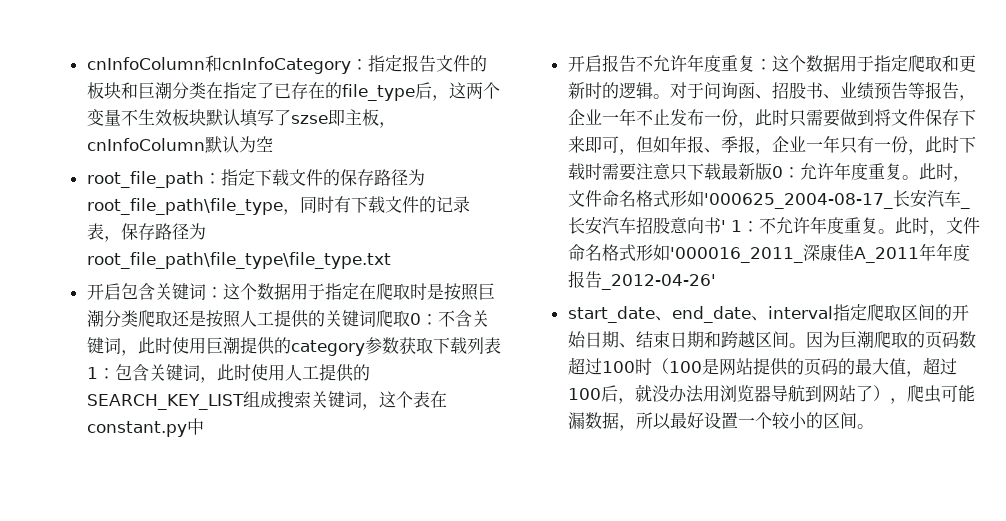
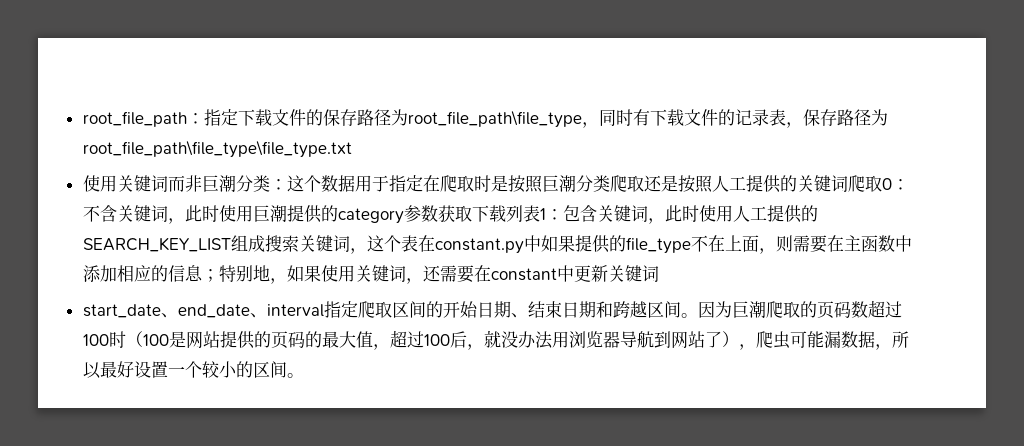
[86,55,487,74] [86,82,500,101] [86,109,396,128] [86,136,273,153] cnInfoColumn和cnInfoCategory：指定报告文件的板块和巨潮分类在指定了已存在的file_type后，这两个变量不生效板块默认填写了szse即主板，cnInfoColumn默认为空 // -> (82, 119) none
[86,283,206,300] 开启包含关键词 -> [82,175,270,192] 使用关键词而非巨潮分类
[567,54,976,72] [567,82,976,101] [567,108,976,128] [567,135,976,155] [567,162,970,182] [567,190,970,209] [567,216,980,236] [567,243,970,263] [567,271,716,290] // 开启报告不允许年度重复：这个数据用于指定爬取和更新时的逻辑。对于问询函、招股书、业绩预告等报告，企业一年不止发布一份，此时只需要做到将文件保存下来即可，但如年报、季报，企业一年只有一份，此时下载时需要注意只下载最新版0：允许年度重复。此时，文件命名格式形如'000625_2004-08-17_长安汽车_长安汽车招股意向书' 1：不允许年度重复。此时，文件命名格式形如'000016_2011_深康佳A_2011年年度报告_2012-04-26' -> [540,235,912,254] [82,265,659,284] 如果提供的file_type不在上面，则需要在主函数中添加相应的信息；特别地，如果使用关键词，还需要在constant中更新关键词

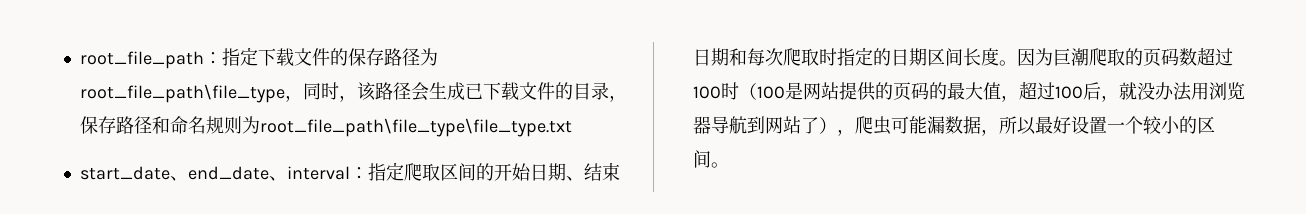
[632,109,786,126] 有下载文件的记录表 -> [338,82,609,102] ，该路径会生成已下载文件的目录
(871, 117) none -> [151,116,242,134] 和命名规则
[82,175,909,193] [82,205,818,224] [82,235,912,254] [82,265,659,284] // 使用关键词而非巨潮分类：这个数据用于指定在爬取时是按照巨潮分类爬取还是按照人工提供的关键词爬取0：不含关键词，此时使用巨潮提供的category参数获取下载列表1：包含关键词，此时使用人工提供的SEARCH_KEY_LIST组成搜索关键词，这个表在constant.py中如果提供的file_type不在上面，则需要在主函数中添加相应的信息；特别地，如果使用关键词，还需要在constant中更新关键词 -> (572, 127) none
(324, 310) none -> [349,167,368,179] ：
[612,301,681,318] 跨越区间 -> [746,47,999,66] 每次爬取时指定的日期区间长度

